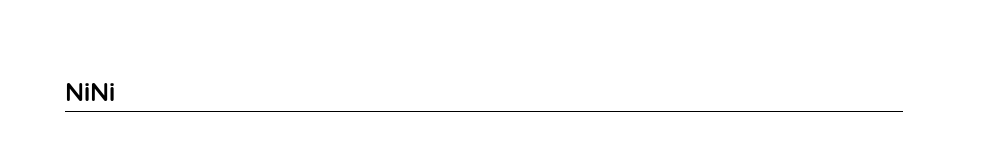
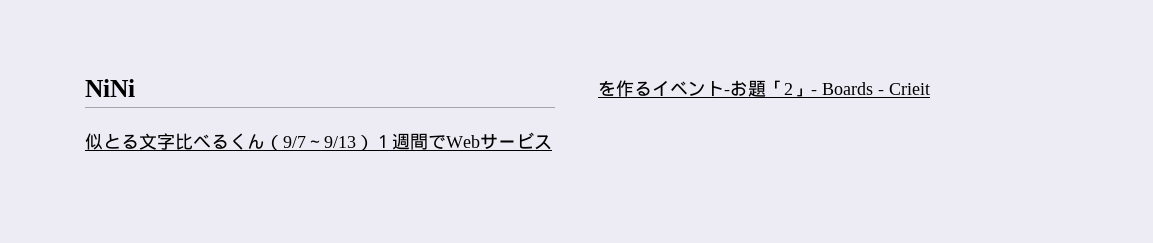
(115, 92) none -> [85,132,552,151] [598,80,930,97] // 似とる文字比べるくん（9/7～9/13）１週間でWebサービスを作るイベント-お題「2」- Boards - Crieit

